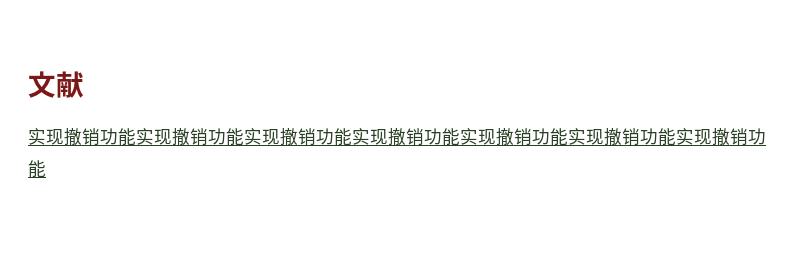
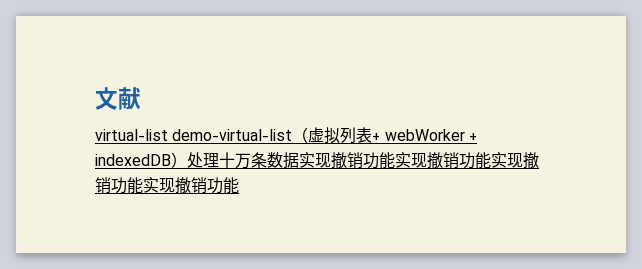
(84, 84) none -> [95,127,477,144] [95,152,299,169] virtual-list demo-virtual-list（虚拟列表+ webWorker + indexedDB）处理十万条数据
[460,128,766,146] [28,160,46,178] 实现撤销功能实现撤销功能实现撤销功能 -> (239, 185) none

